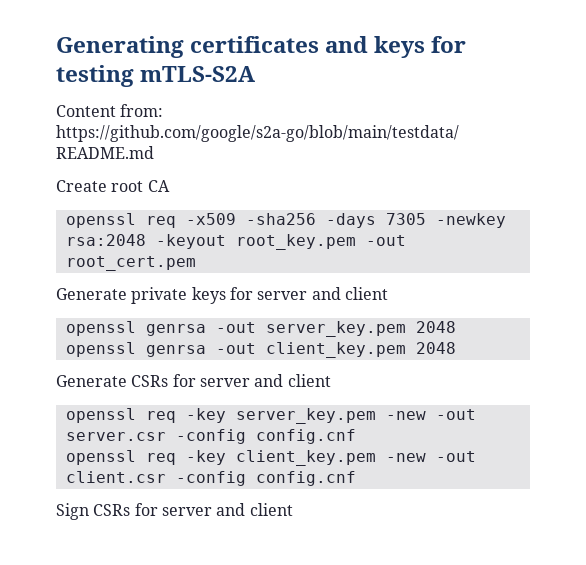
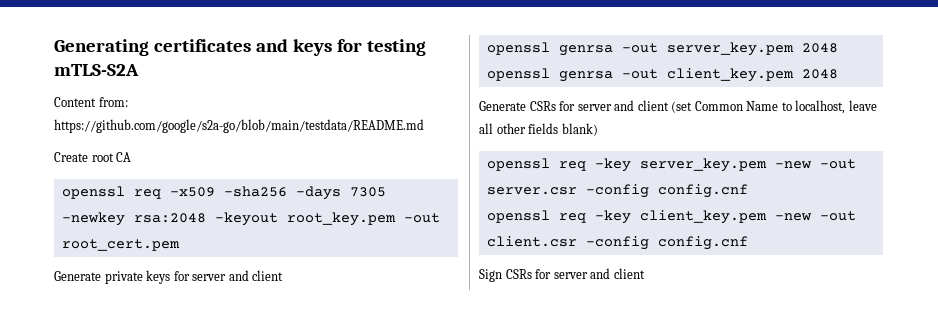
(331, 380) none -> [671,100,877,114] [479,123,598,136] (set Common Name to localhost, leave all other fields blank)

